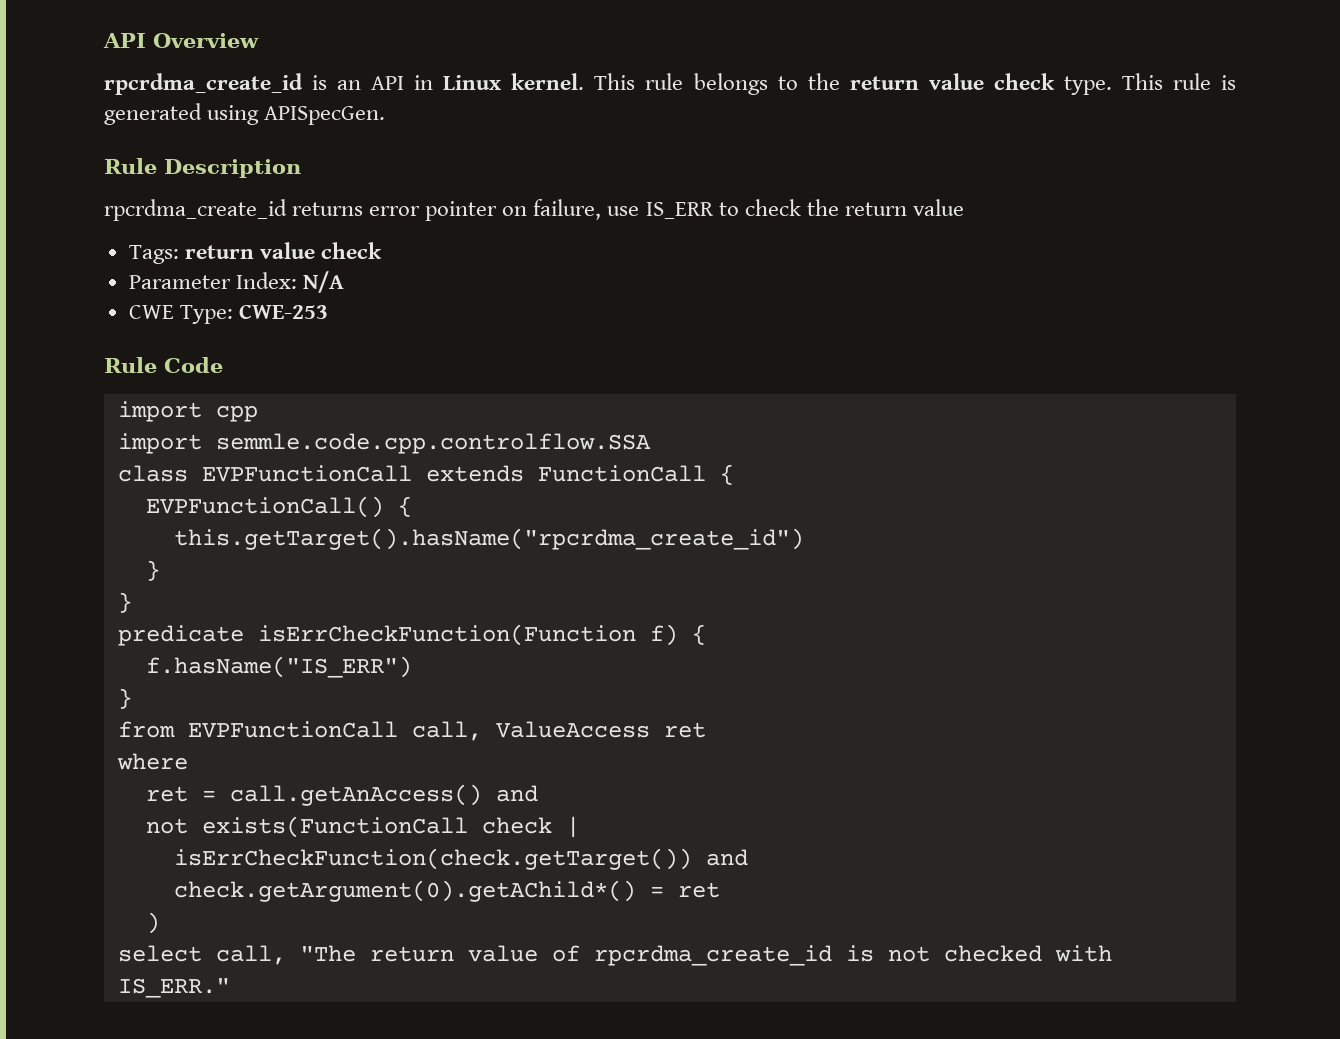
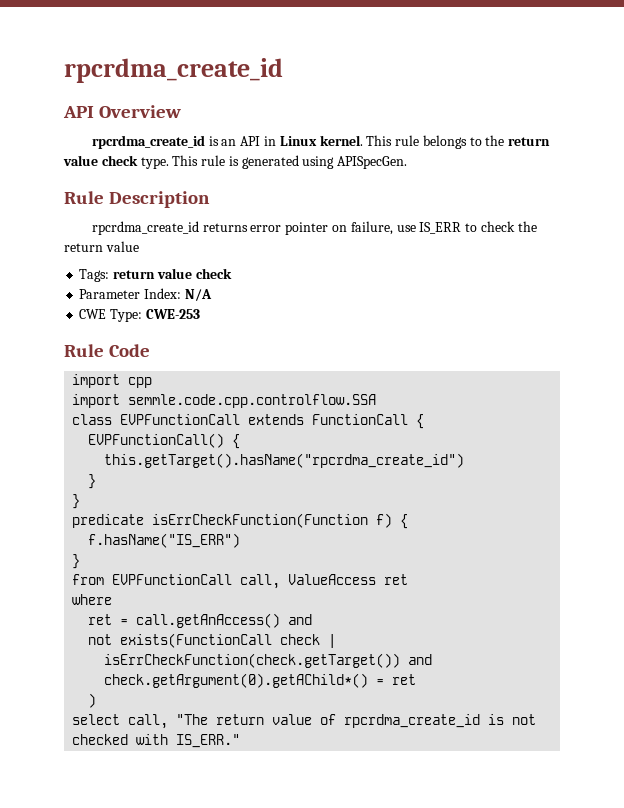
(103, 40) none -> [64,58,283,83] rpcrdma_create_id //

